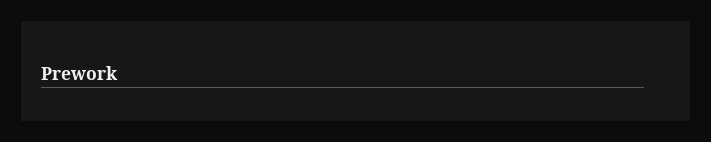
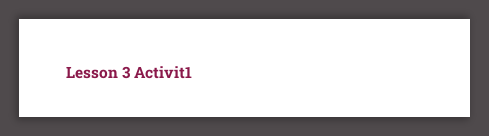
[41,66,118,80] Prework -> [66,66,193,79] Lesson 3 Activit1

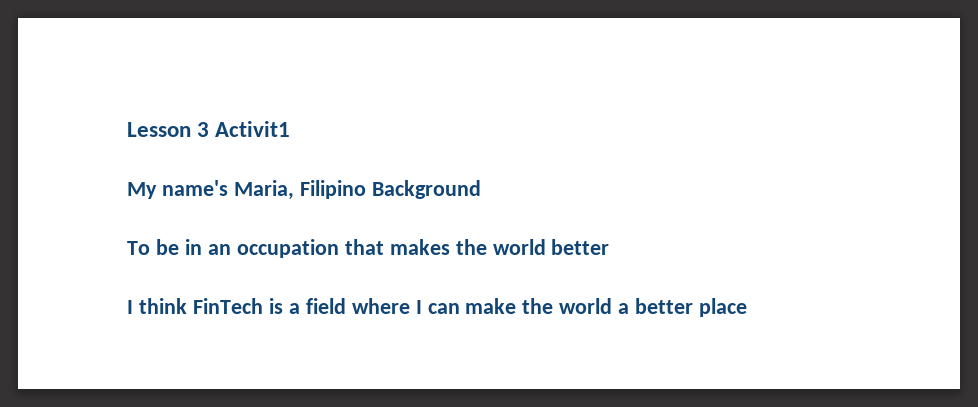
(193, 72) none -> [127,180,481,200] [127,239,610,258] [127,298,748,317] // My name's Maria, Filipino Background // To be in an occupation that makes the world better // I think FinTech is a field where I can make the world a better place

